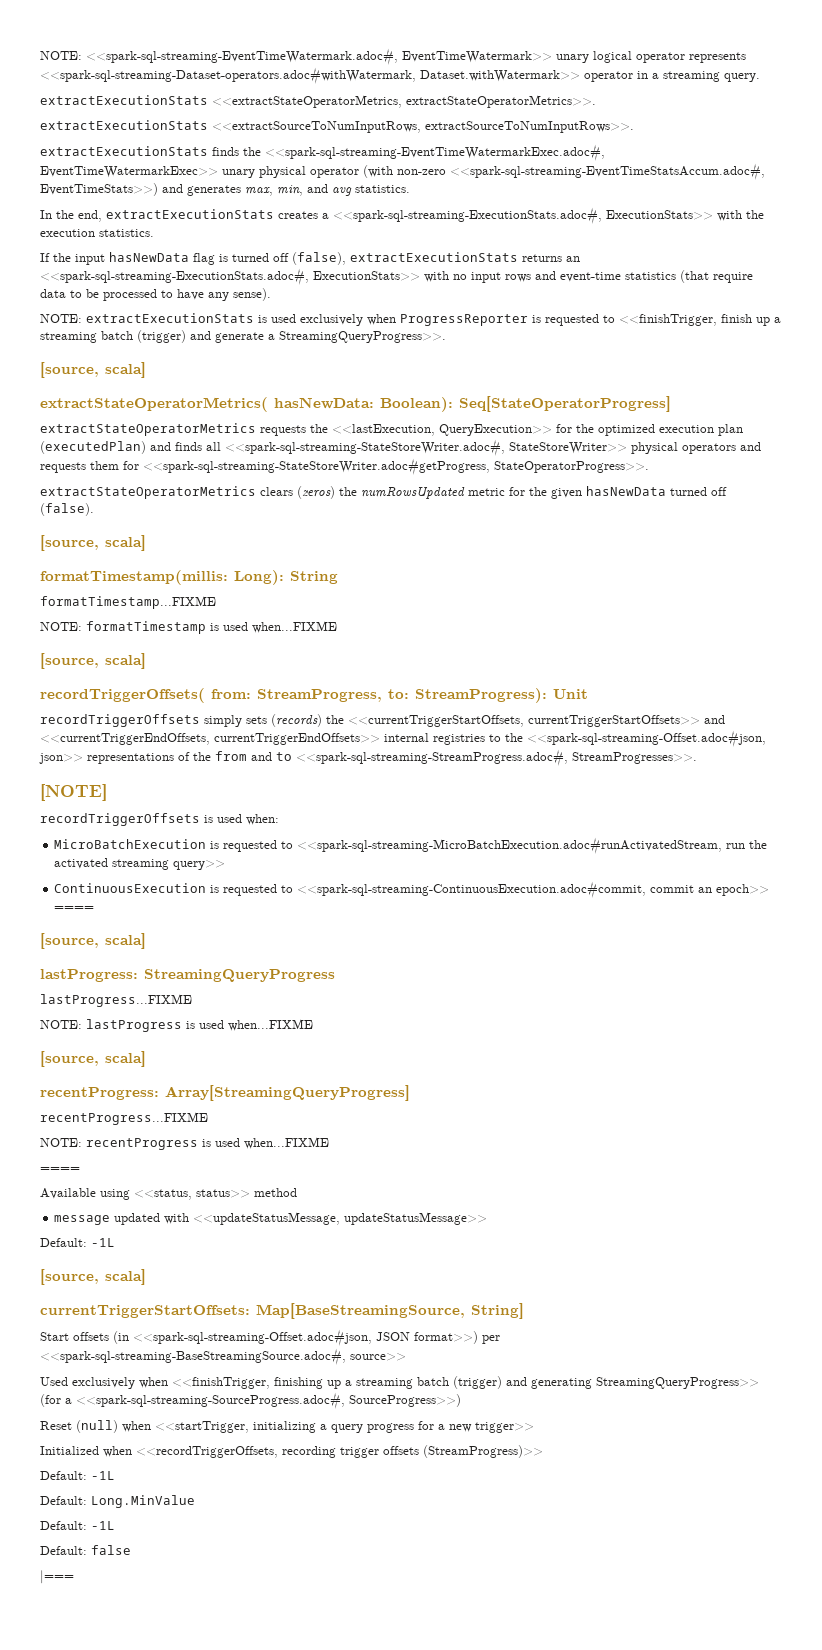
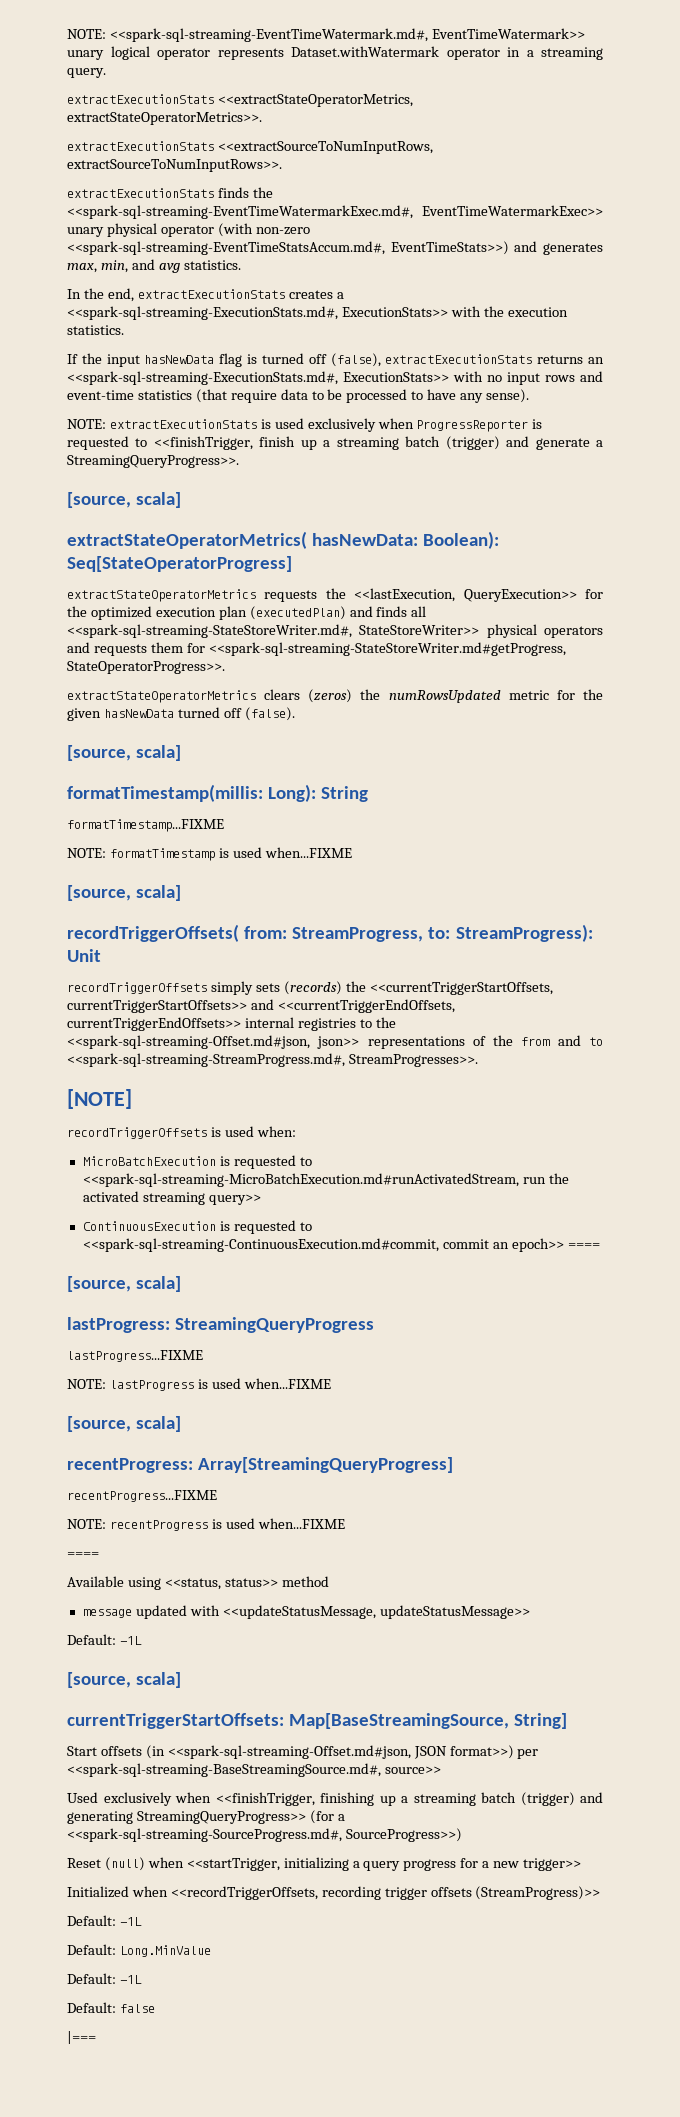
[40,48,398,65] NOTE: <<spark-sql-streaming-EventTimeWatermark.adoc#, -> [67,28,428,42] NOTE: <<spark-sql-streaming-EventTimeWatermark.md#,
[40,67,580,84] <<spark-sql-streaming-Dataset-operators.adoc#withWatermark, Dataset.withWatermark>> -> [291,46,439,57] Dataset.withWatermark
[265,144,605,161] <<spark-sql-streaming-EventTimeWatermarkExec.adoc#, -> [67,205,413,219] <<spark-sql-streaming-EventTimeWatermarkExec.md#,
[450,163,765,180] <<spark-sql-streaming-EventTimeStatsAccum.adoc#, -> [67,241,385,255] <<spark-sql-streaming-EventTimeStatsAccum.md#,
[333,207,602,224] <<spark-sql-streaming-ExecutionStats.adoc#, -> [67,306,338,320] <<spark-sql-streaming-ExecutionStats.md#,
[40,268,309,285] <<spark-sql-streaming-ExecutionStats.adoc#, -> [67,371,338,385] <<spark-sql-streaming-ExecutionStats.md#,
[225,439,505,456] <<spark-sql-streaming-StateStoreWriter.adoc#, -> [67,624,352,638] <<spark-sql-streaming-StateStoreWriter.md#,
[143,458,490,475] <<spark-sql-streaming-StateStoreWriter.adoc#getProgress, -> [208,642,566,656] <<spark-sql-streaming-StateStoreWriter.md#getProgress,
[527,730,766,747] <<spark-sql-streaming-Offset.adoc#json, -> [67,1035,310,1049] <<spark-sql-streaming-Offset.md#json,
[296,749,568,766] <<spark-sql-streaming-StreamProgress.adoc#, -> [67,1053,345,1067] <<spark-sql-streaming-StreamProgress.md#,
[297,837,723,854] <<spark-sql-streaming-MicroBatchExecution.adoc#runActivatedStream, -> [82,1173,519,1187] <<spark-sql-streaming-MicroBatchExecution.md#runActivatedStream,
[297,881,647,898] <<spark-sql-streaming-ContinuousExecution.adoc#commit, -> [82,1238,439,1252] <<spark-sql-streaming-ContinuousExecution.md#commit,
[133,1329,372,1346] <<spark-sql-streaming-Offset.adoc#json, -> [167,1745,411,1759] <<spark-sql-streaming-Offset.md#json,
[40,1348,346,1365] <<spark-sql-streaming-BaseStreamingSource.adoc#, -> [67,1763,381,1777] <<spark-sql-streaming-BaseStreamingSource.md#,
[76,1392,345,1409] <<spark-sql-streaming-SourceProgress.adoc#, -> [67,1828,342,1842] <<spark-sql-streaming-SourceProgress.md#,

